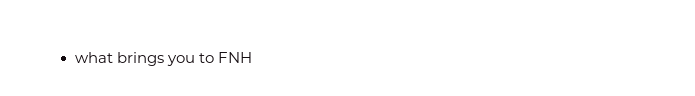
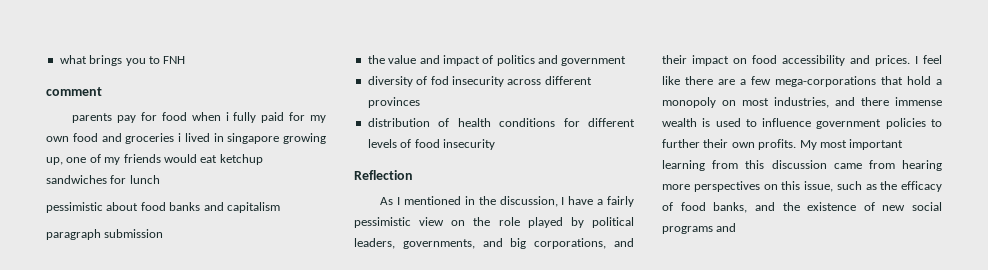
(252, 57) none -> [46,87,102,96] [72,112,327,123] [46,133,326,144] [46,154,263,165] [46,175,160,184] [46,202,280,213] [46,229,164,240] [367,55,627,66] [367,76,592,87] [367,97,420,108] [367,118,635,127] [367,139,495,150] [354,170,413,180] [380,196,634,207] [354,217,634,228] [354,238,634,249] [662,55,942,66] [662,76,942,87] [662,97,942,108] [662,118,942,129] [662,139,904,150] [662,160,942,171] [662,181,942,192] [662,202,942,213] [662,223,737,234] // comment // parents pay for food when i fully paid for my own food and groceries i lived in singapore growing up, one of my friends would eat ketchup sandwiches for lunch // pessimistic about food banks and capitalism // paragraph submission // the value and impact of politics and government // diversity of fod insecurity across different provinces // distribution of health conditions for different levels of food insecurity // Reflection // As I mentioned in the discussion, I have a fairly pessimistic view on the role played by political leaders, governments, and big corporations, and their impact on food accessibility and prices. I feel like there are a few mega-corporations that hold a monopoly on most industries, and there immense wealth is used to influence government policies to further their own profits. My most important learning from this discussion came from hearing more perspectives on this issue, such as the efficacy of food banks, and the existence of new social programs and

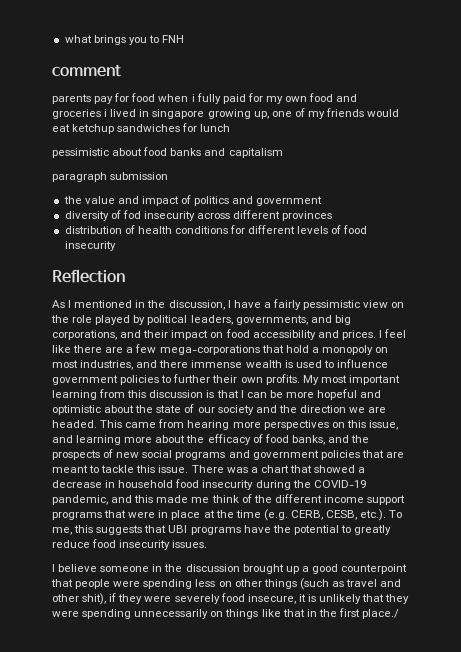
(827, 164) none -> [206,389,382,400] [52,404,387,415] [52,420,123,428] is that I can be more hopeful and optimistic about the state of our society and the direction we are headed. This
[836,181,877,190] such as -> [52,435,186,445] and learning more about
[807,202,857,211] existence -> [52,450,100,460] prospects
(737, 227) none -> [252,450,404,460] [52,465,366,473] [52,479,366,490] [52,494,406,505] [52,509,403,521] [52,525,392,535] [52,539,208,550] [52,564,408,574] [51,578,402,590] [52,593,410,605] [52,608,400,619] government policies that are meant to tackle this issue. There was a chart that showed a decrease in household food insecurity during the COVID-19 pandemic, and this made me think of the different income support programs that were in place at the time (e.g. CERB, CESB, etc.). To me, this suggests that UBI programs have the potential to greatly reduce food insecurity issues. // I believe someone in the discussion brought up a good counterpoint that people were spending less on other things (such as travel and other shit), if they were severely food insecure, it is unlikely that they were spending unnecessarily on things like that in the first place./

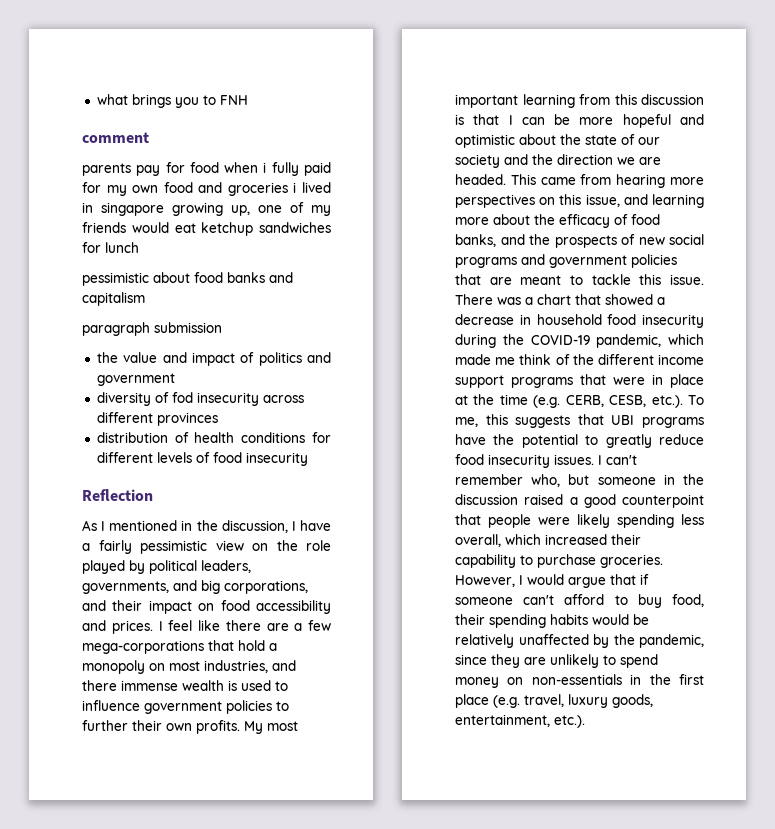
[111,495,154,503] and this -> [668,334,704,345] which
[52,564,98,572] // I believe -> [598,455,637,465] [455,474,590,487] I can't remember who, but
[242,564,299,574] brought up -> [524,494,564,505] raised
(141, 584) none -> [577,514,610,528] likely
[218,578,402,590] [52,593,410,605] [52,608,400,619] on other things (such as travel and other shit), if they were severely food insecure, it is unlikely that they were spending unnecessarily on things like that in the first place./ -> [455,534,641,547] [455,554,663,568] [455,574,649,588] [455,594,704,608] [455,614,649,628] [455,634,704,648] [455,654,658,668] [455,674,704,688] [455,694,653,708] [455,714,585,728] overall, which increased their capability to purchase groceries. However, I would argue that if someone can't afford to buy food, their spending habits would be relatively unaffected by the pandemic, since they are unlikely to spend money on non-essentials in the first place (e.g. travel, luxury goods, entertainment, etc.).

